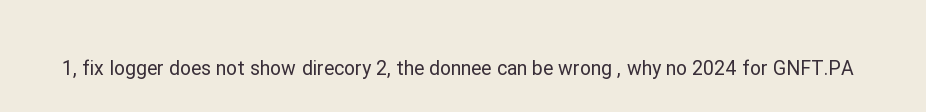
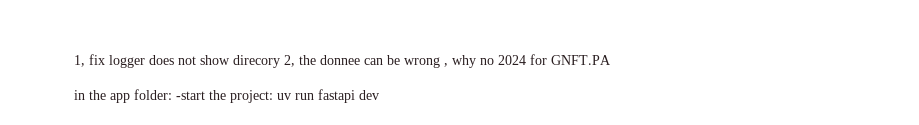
(854, 67) none -> [74,89,379,103] // in the app folder: -start the project: uv run fastapi dev

